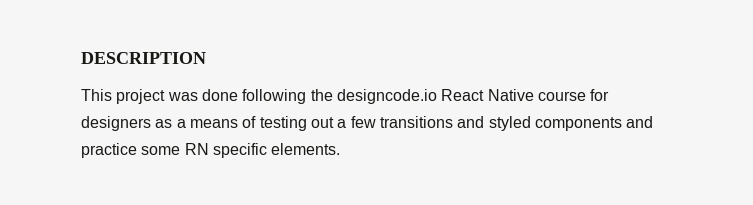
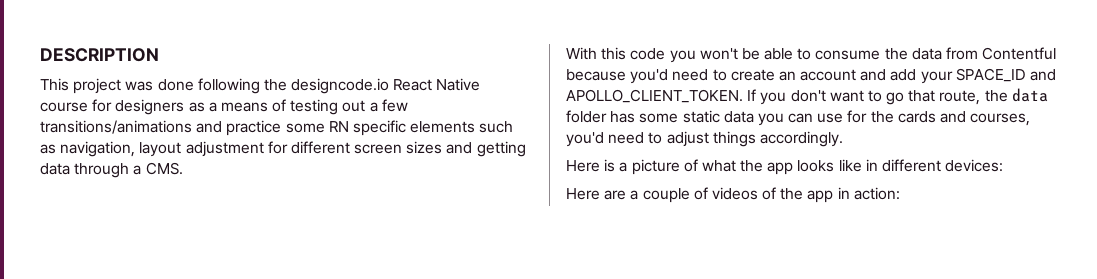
[379,116,622,131] transitions and styled components -> [40,120,192,134] transitions/animations
[271,143,341,155] elements. -> [410,121,514,133] [40,141,526,157] [40,162,183,178] [566,47,1057,63] [566,68,1057,84] [566,88,1048,105] [566,110,1031,126] [566,131,843,147] [566,159,1004,175] [566,187,900,203] elements such as navigation, layout adjustment for different screen sizes and getting data through a CMS. // With this code you won't be able to consume the data from Contentful because you'd need to create an account and add your SPACE_ID and APOLLO_CLIENT_TOKEN. If you don't want to go that route, the data folder has some static data you can use for the cards and courses, you'd need to adjust things accordingly. // Here is a picture of what the app looks like in different devices: // Here are a couple of videos of the app in action:

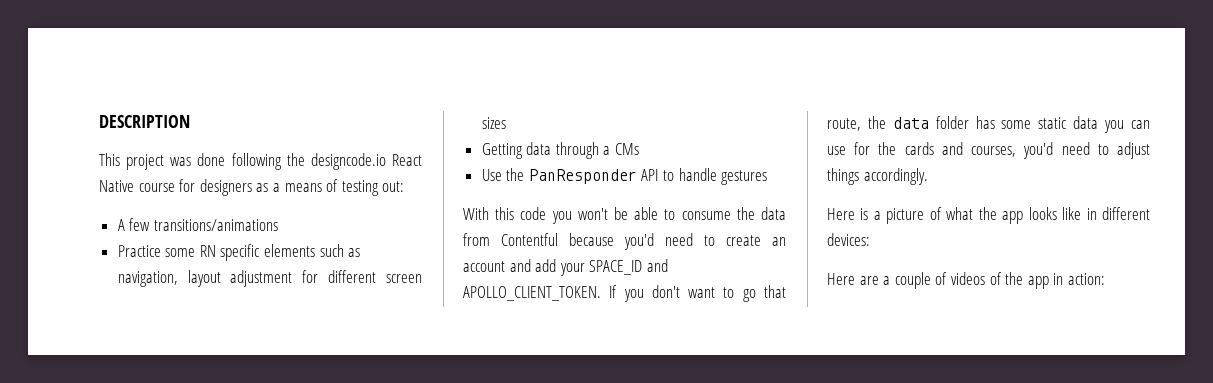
[342,100,378,112] out a -> [382,181,405,192] [117,219,125,231] out: // A
[196,120,282,136] and practice -> [117,245,161,257] // Practice
[446,141,526,157] and getting -> [481,143,523,159] // Getting
[145,162,183,175] CMS. -> [615,143,640,155] [481,168,768,185] CMs // Use the PanResponder API to handle gestures

